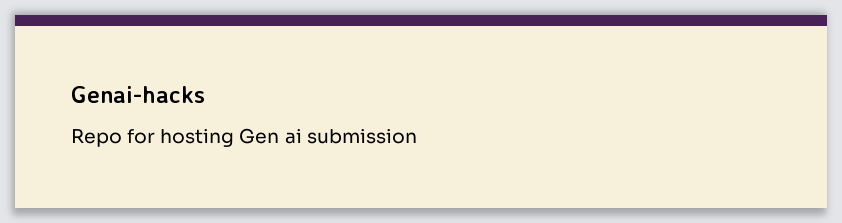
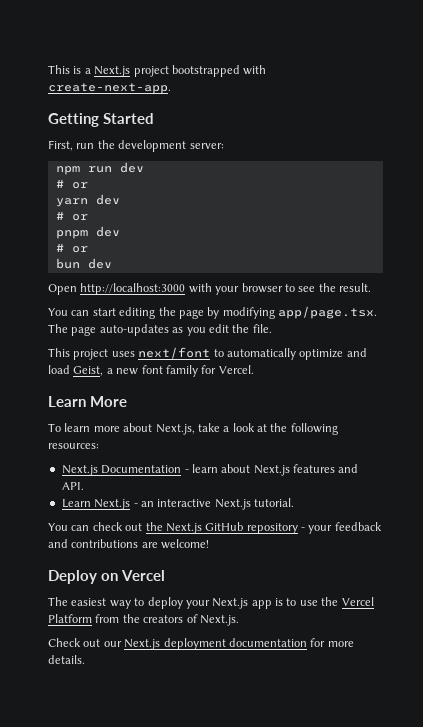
[71,86,205,103] [71,128,417,147] Genai-hacks // Repo for hosting Gen ai submission -> [48,65,267,77] [48,83,171,94] [48,113,155,127] [48,140,224,152] [55,162,144,175] [55,179,88,189] [55,194,120,207] [55,211,88,221] [55,226,120,239] [55,243,88,253] [55,258,112,269] [48,283,371,295] [48,306,377,319] [48,324,272,336] [48,347,367,360] [48,365,254,377] [48,396,128,407] [48,423,338,435] [48,443,99,449] [61,464,359,476] [61,482,84,490] [61,498,294,510] [48,522,382,534] [48,539,210,549] [48,570,166,584] [48,597,374,609] [48,614,239,626] [48,638,354,650] [48,655,85,664] This is a Next.js project bootstrapped with create-next-app. // Getting Started // First, run the development server: // npm run dev // # or // yarn dev // # or // pnpm dev // # or // bun dev // Open http://localhost:3000 with your browser to see the result. // You can start editing the page by modifying app/page.tsx. The page auto-updates as you edit the file. // This project uses next/font to automatically optimize and load Geist, a new font family for Vercel. // Learn More // To learn more about Next.js, take a look at the following resources: // Next.js Documentation - learn about Next.js features and API. // Learn Next.js - an interactive Next.js tutorial. // You can check out the Next.js GitHub repository - your feedback and contributions are welcome! // Deploy on Vercel // The easiest way to deploy your Next.js app is to use the Vercel Platform from the creators of Next.js. // Check out our Next.js deployment documentation for more details.

